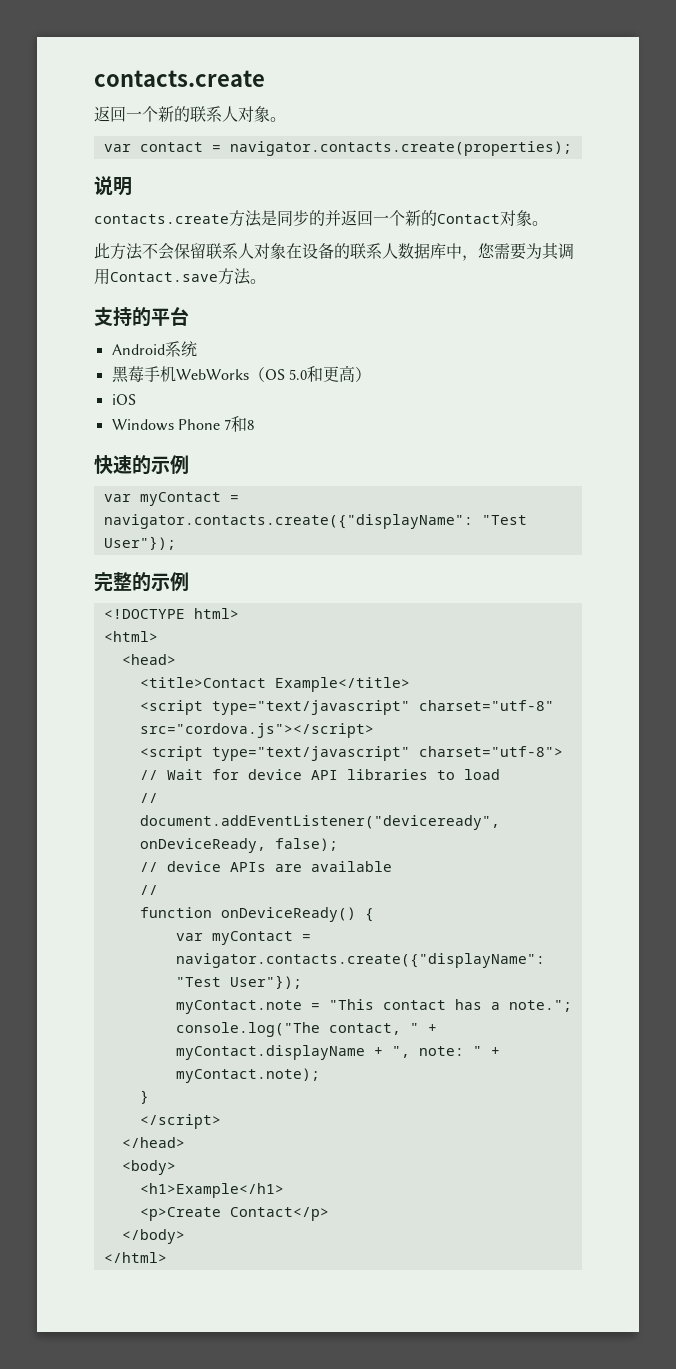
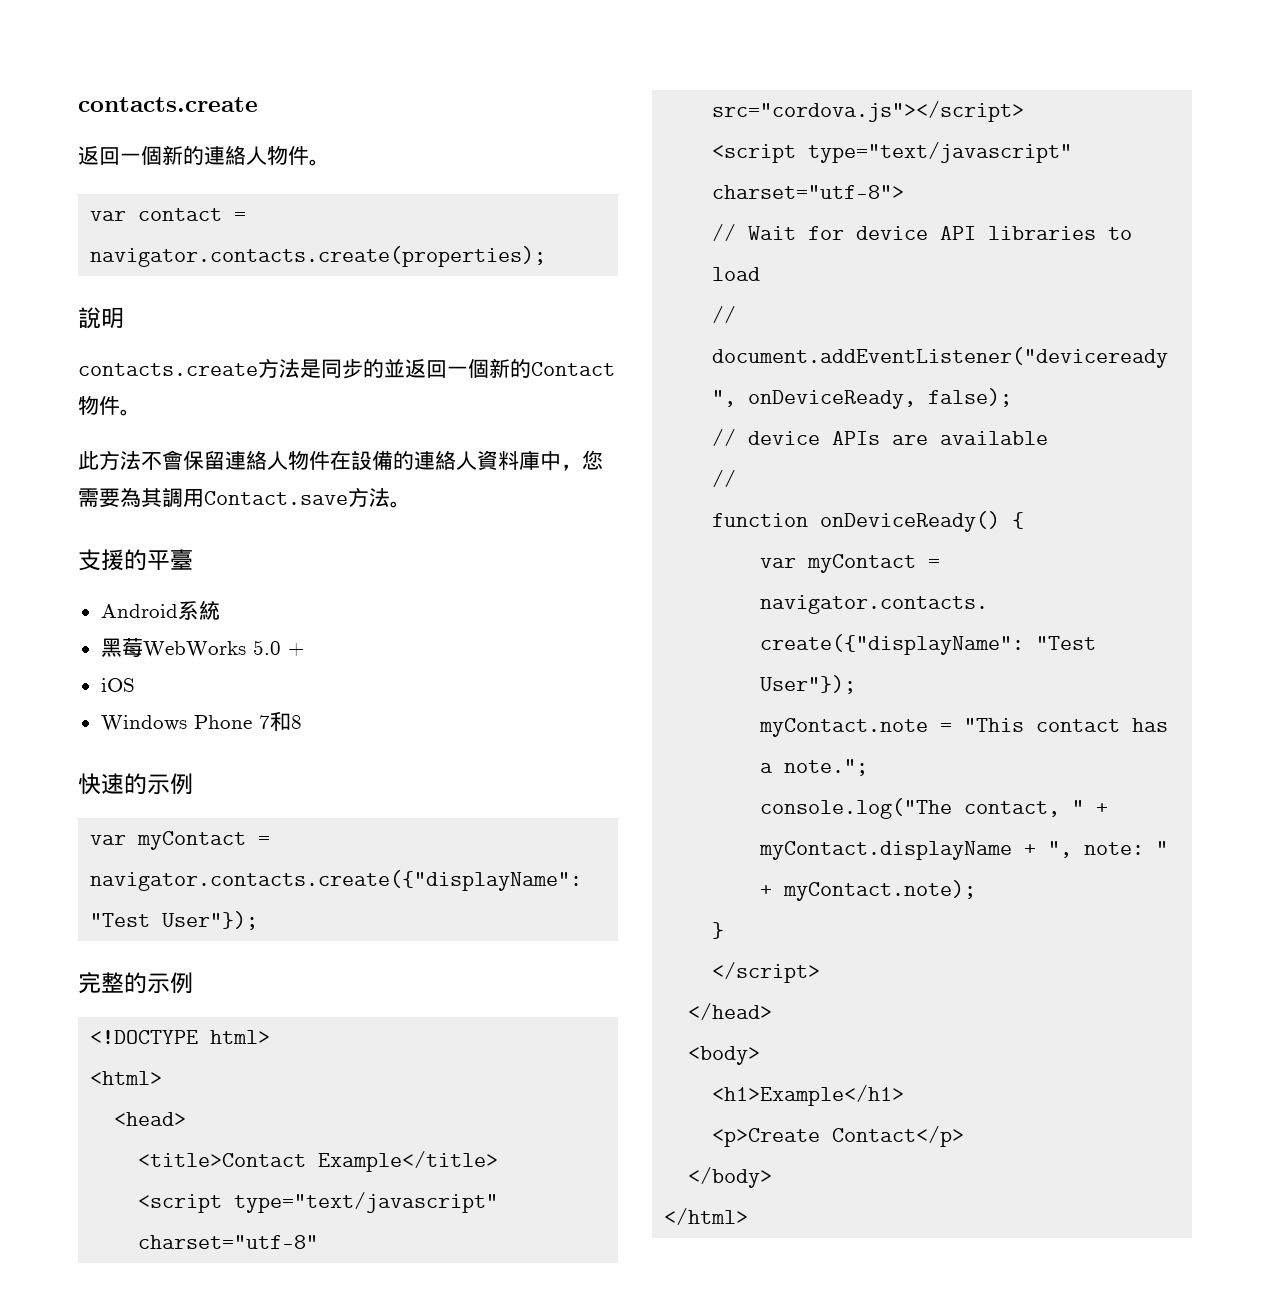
[142,106,270,122] 个新的联系人对象 -> [141,145,309,165] 個新的連絡人物件
[94,176,113,196] 说 -> [78,307,101,329] 說
[325,210,405,226] 并返回一个 -> [384,359,489,378] 並返回一個
[500,210,532,226] 对象 -> [78,396,120,415] 物件
[158,243,446,260] 会保留联系人对象在设备的联系人数据库 -> [162,450,540,470] 會保留連絡人物件在設備的連絡人資料庫
[526,243,574,260] 为其调 -> [120,487,183,507] 為其調
[113,307,189,327] 持的平台 -> [101,549,193,571] 援的平臺
[180,341,197,357] 统 -> [198,601,220,620] 統
[143,365,371,382] 手机WebWorks（OS 5.0和更高） -> [142,640,304,657] WebWorks 5.0 +

